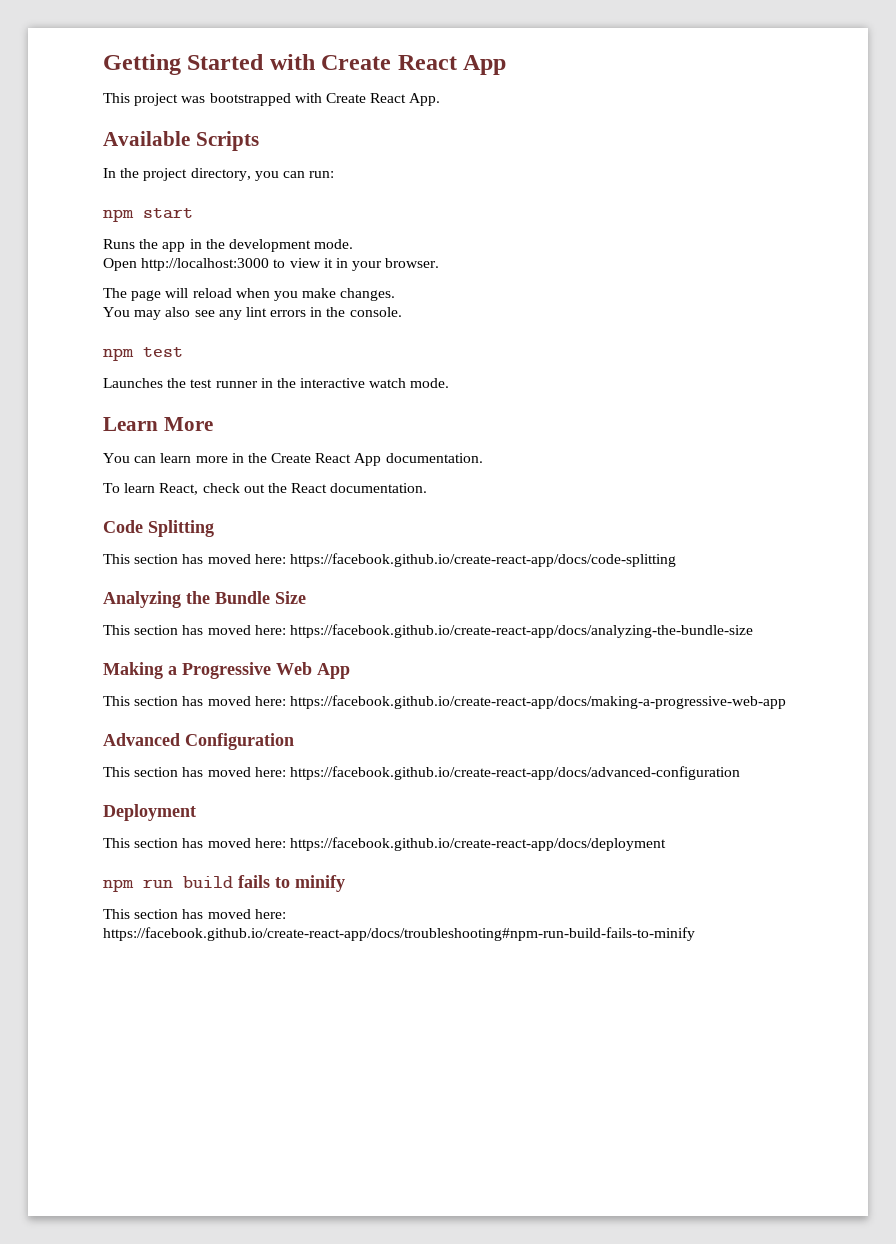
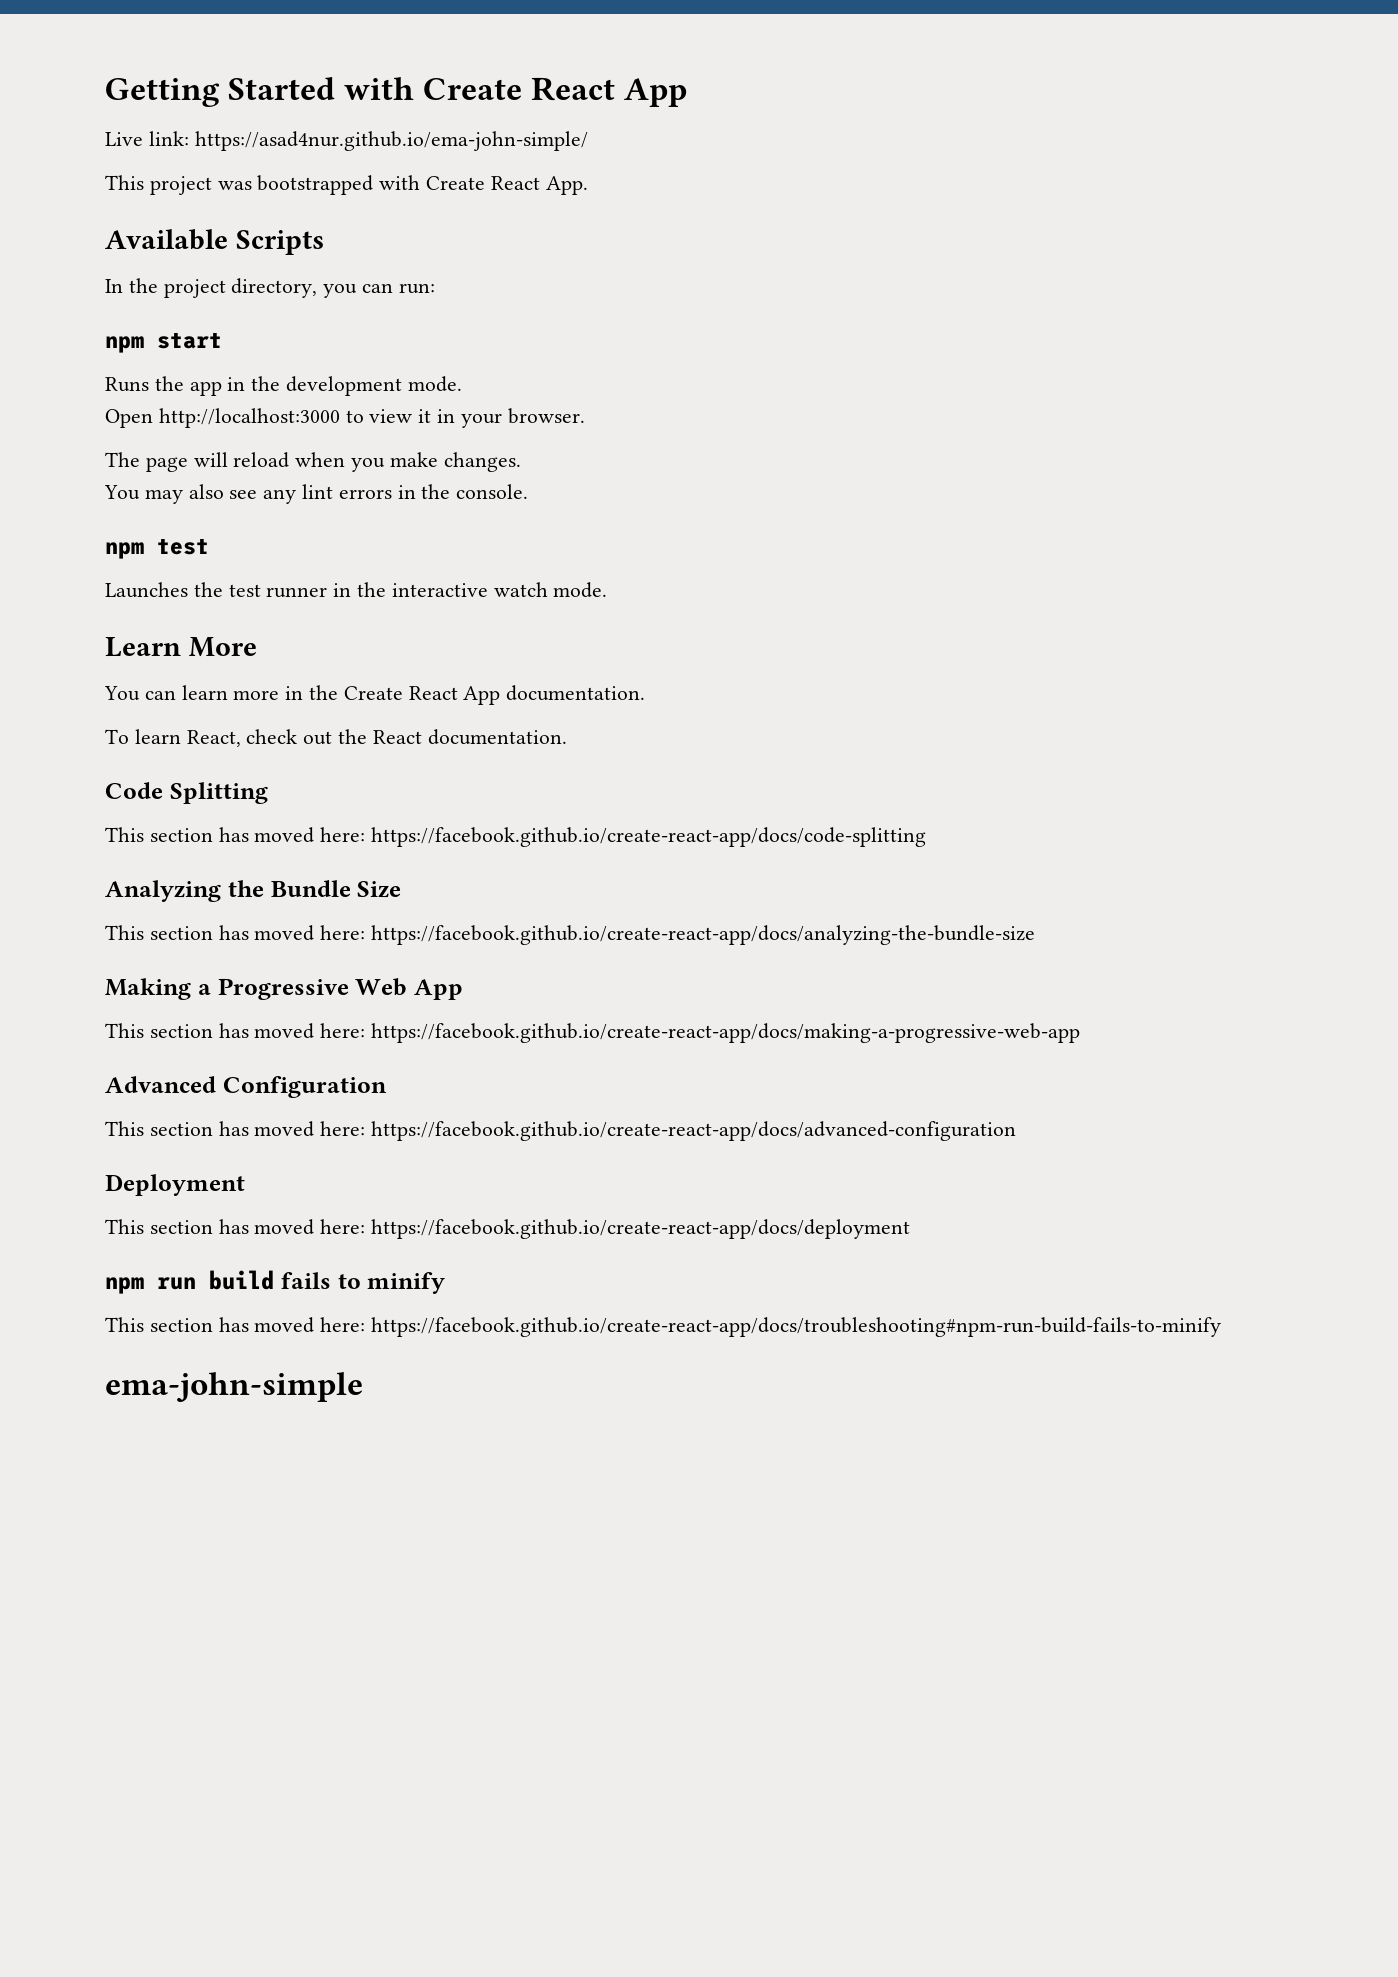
(507, 65) none -> [105,131,588,151] // Live link: https://asad4nur.github.io/ema-john-simple/
(695, 934) none -> [105,1372,363,1402] // ema-john-simple

